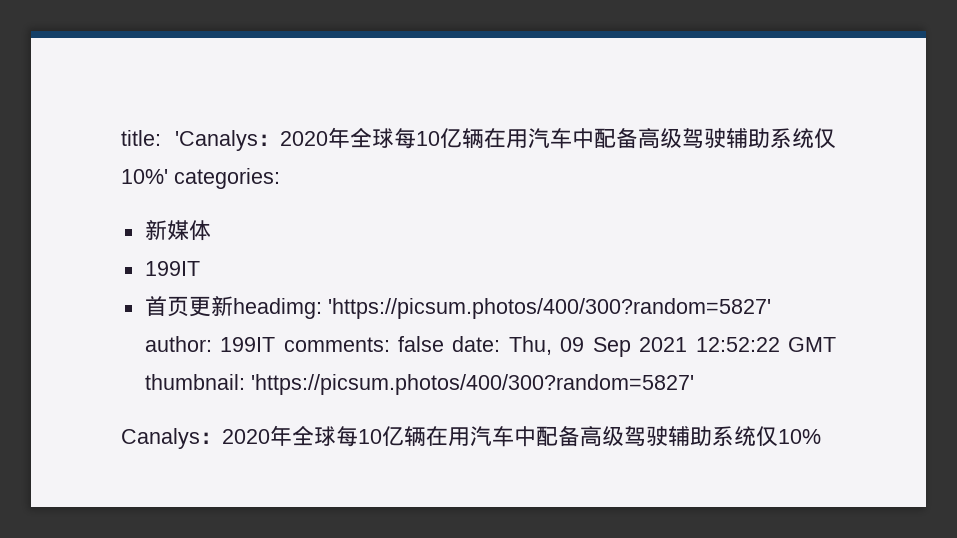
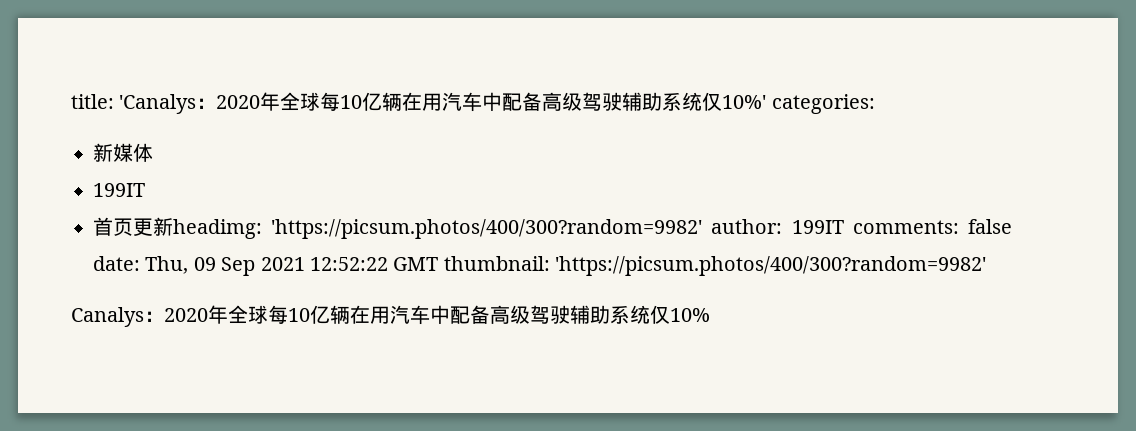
[327,298,771,319] 'https://picsum.photos/400/300?random=5827' -> [271,219,703,239] 'https://picsum.photos/400/300?random=9982'
[250,374,694,395] 'https://picsum.photos/400/300?random=5827' -> [555,256,987,276] 'https://picsum.photos/400/300?random=9982'

